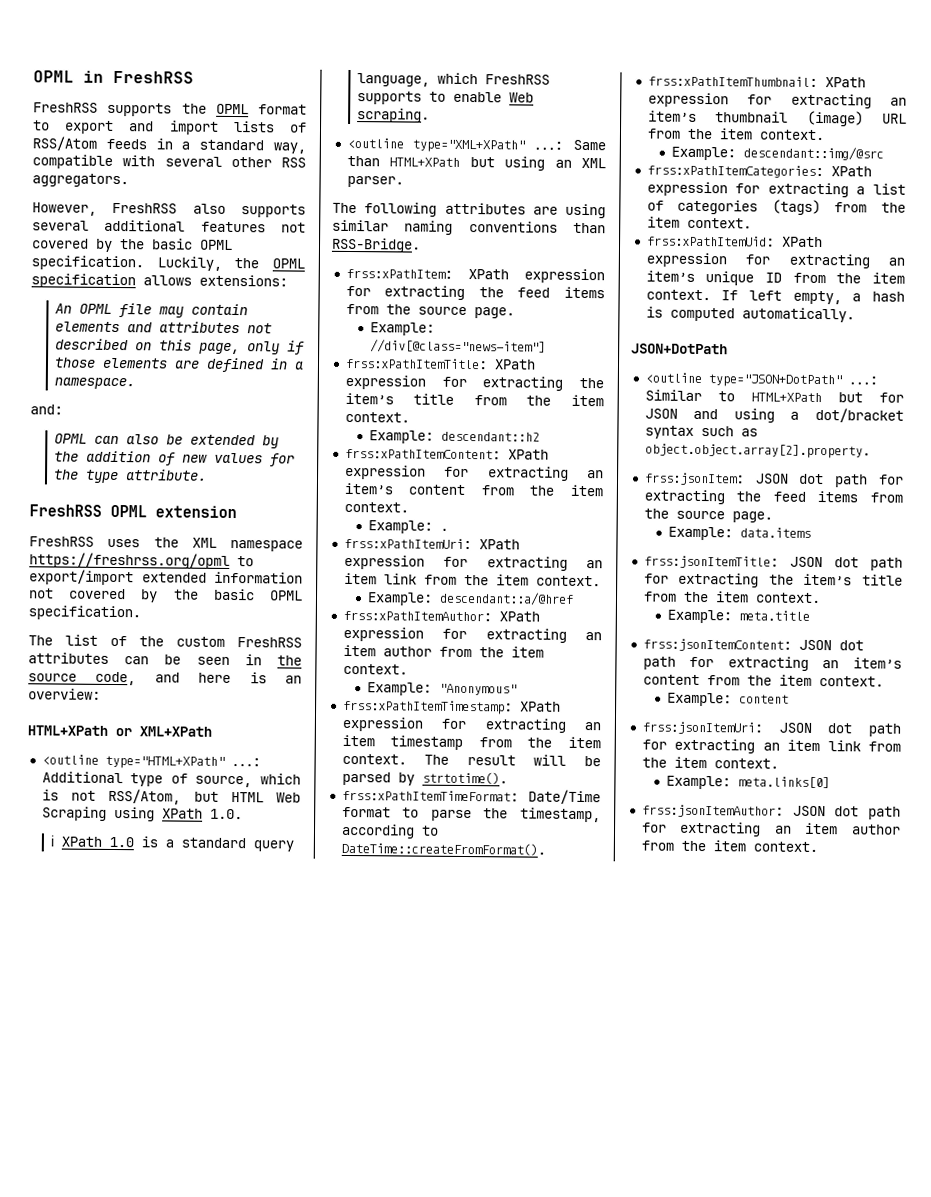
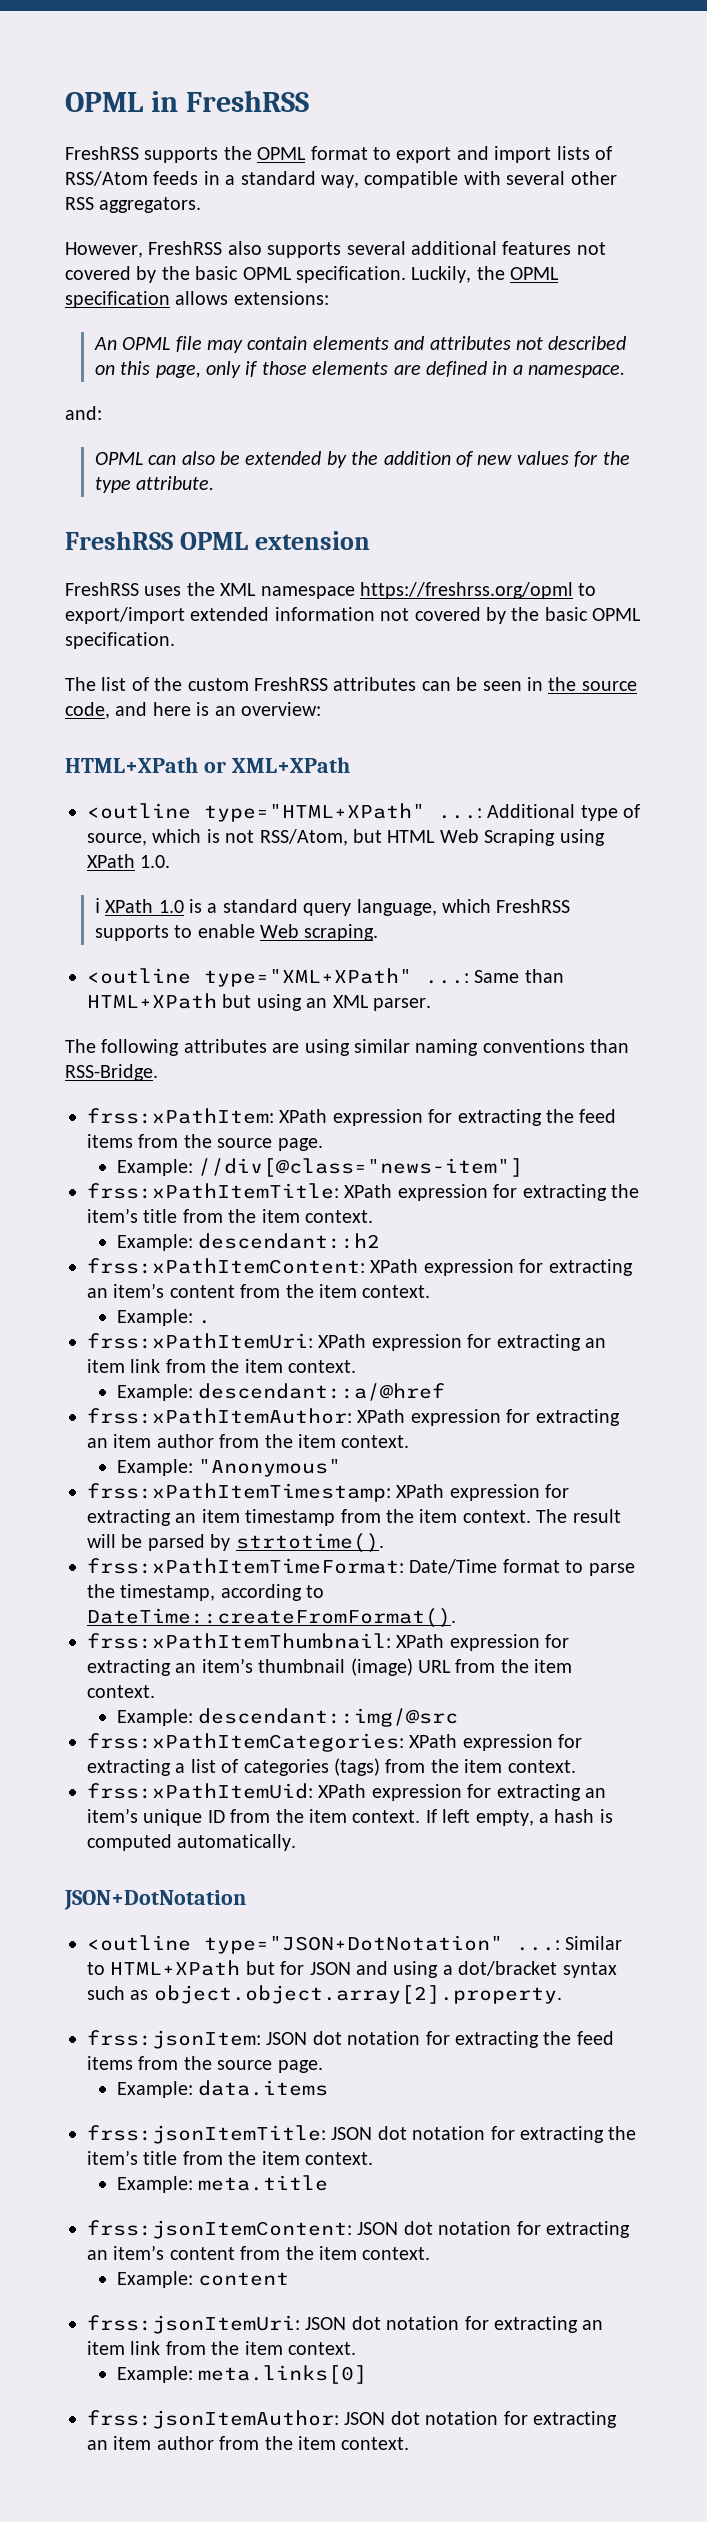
[631,343,728,355] [644,372,842,388] JSON+DotPath // <outline type="JSON+DotPath" -> [64,1890,246,1910] [87,1935,503,1954] JSON+DotNotation // <outline type="JSON+DotNotation"
[834,474,869,488] path -> [347,2031,421,2045] notation
[870,557,903,571] path -> [412,2126,486,2140] notation
[642,656,676,670] path -> [438,2221,512,2235] notation
[868,723,901,737] path -> [386,2316,460,2330] notation
[868,806,901,820] path -> [425,2411,499,2425] notation

